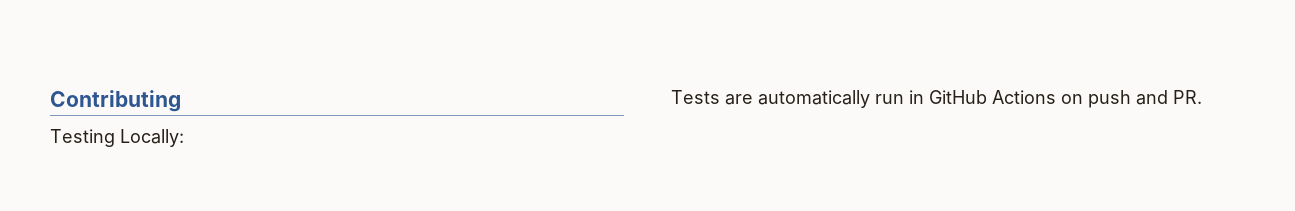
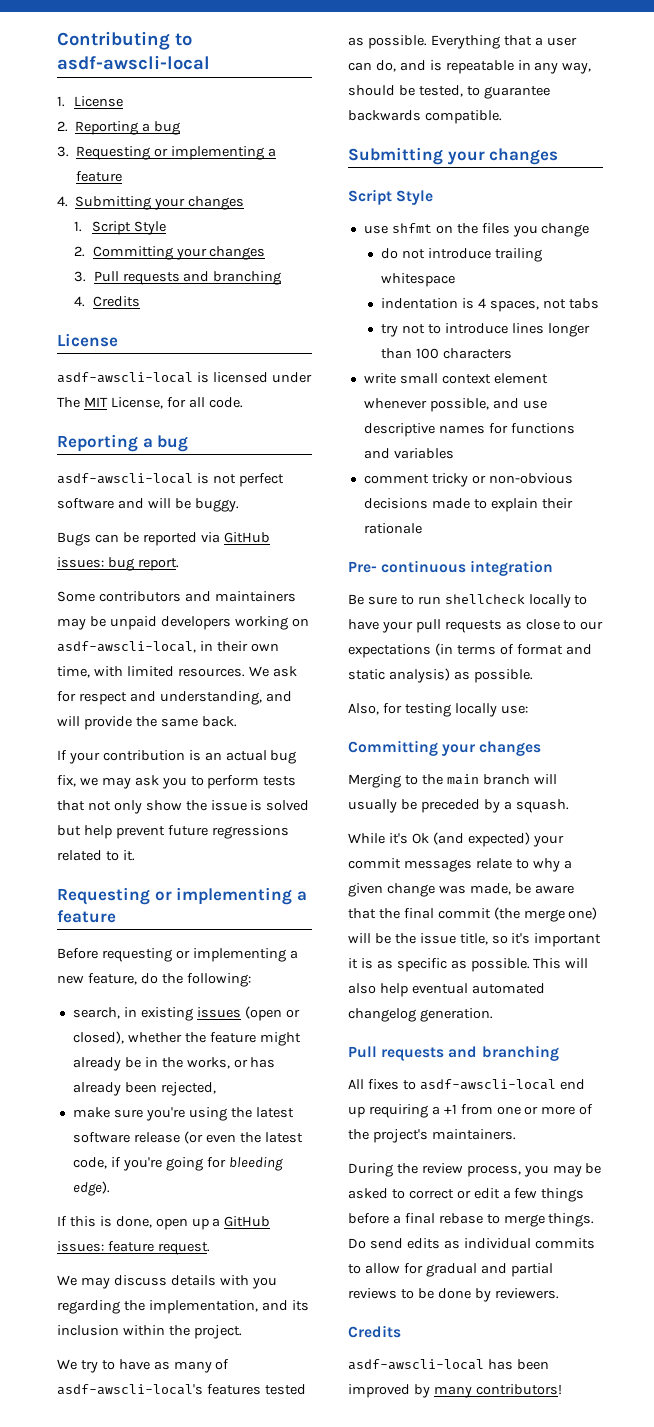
[50,129,184,147] [671,90,1202,108] // Testing Locally: // Tests are automatically run in GitHub Actions on push and PR. -> [175,33,192,46] [57,55,210,70] [57,96,124,107] [57,121,181,135] [57,146,276,160] [76,171,123,182] [57,196,245,210] [74,221,166,235] [74,246,266,260] [74,271,282,285] [74,296,140,307] [57,333,118,347] [57,372,312,383] [57,397,243,409] [57,434,189,452] [57,473,284,487] [57,498,239,512] [57,532,270,546] [57,557,179,571] [57,591,296,602] [57,616,309,630] [57,641,279,653] [57,666,297,678] [57,691,292,705] [57,716,237,730] [57,750,297,764] [57,775,297,789] [57,800,310,814] [57,825,289,839] [57,850,135,861] [57,887,307,905] [57,910,116,923] [57,948,298,962] [57,973,251,987] [72,1006,300,1021] [72,1031,301,1046] [72,1057,276,1071] [72,1082,216,1096] [72,1107,294,1121] [72,1131,303,1144] [72,1157,283,1171] [72,1181,110,1196] [57,1216,271,1230] [57,1241,210,1255] [57,1275,277,1289] [57,1300,309,1314] [57,1325,242,1339] [57,1359,230,1373] [57,1384,306,1395] [348,35,577,49] [348,60,592,74] [348,85,550,99] [348,110,502,124] [348,147,559,165] [348,189,434,205] [363,223,590,237] [381,248,543,262] [381,273,456,287] [381,298,599,312] [381,323,590,337] [381,348,513,359] [363,373,548,384] [363,398,547,412] [363,423,575,437] [363,448,454,459] [363,473,573,487] [363,498,573,512] [363,523,422,534] [348,560,554,576] [348,594,588,608] [348,619,604,633] [348,643,592,658] [348,668,533,683] [348,703,528,717] [348,740,542,756] [348,774,557,788] [348,799,569,813] [348,832,564,847] [348,858,572,872] [348,883,574,897] [348,907,598,922] [348,933,602,947] [348,958,589,972] [348,983,545,997] [348,1008,493,1022] [348,1045,559,1061] [348,1079,585,1090] [348,1104,594,1118] [348,1129,516,1143] [348,1163,602,1177] [348,1188,585,1202] [348,1213,595,1227] [348,1238,595,1249] [348,1263,553,1277] [348,1288,559,1302] [348,1325,401,1338] [348,1359,549,1370] [348,1384,562,1398] to asdf-awscli-local // 1. License // 2. Reporting a bug // 3. Requesting or implementing a feature // 4. Submitting your changes // 1. Script Style // 2. Committing your changes // 3. Pull requests and branching // 4. Credits // License // asdf-awscli-local is licensed under The MIT License, for all code. // Reporting a bug // asdf-awscli-local is not perfect software and will be buggy. // Bugs can be reported via GitHub issues: bug report. // Some contributors and maintainers may be unpaid developers working on asdf-awscli-local, in their own time, with limited resources. We ask for respect and understanding, and will provide the same back. // If your contribution is an actual bug fix, we may ask you to perform tests that not only show the issue is solved but help prevent future regressions related to it. // Requesting or implementing a feature // Before requesting or implementing a new feature, do the following: // search, in existing issues (open or closed), whether the feature might already be in the works, or has already been rejected, // make sure you're using the latest software release (or even the latest code, if you're going for bleeding edge). // If this is done, open up a GitHub issues: feature request. // We may discuss details with you regarding the implementation, and its inclusion within the project. // We try to have as many of asdf-awscli-local's features tested as possible. Everything that a user can do, and is repeatable in any way, should be tested, to guarantee backwards compatible. // Submitting your changes // Script Style // use shfmt on the files you change // do not introduce trailing whitespace // indentation is 4 spaces, not tabs // try not to introduce lines longer than 100 characters // write small context element whenever possible, and use descriptive names for functions and variables // comment tricky or non-obvious decisions made to explain their rationale // Pre- continuous integration // Be sure to run shellcheck locally to have your pull requests as close to our expectations (in terms of format and static analysis) as possible. // Also, for testing locally use: // Committing your changes // Merging to the main branch will usually be preceded by a squash. // While it's Ok (and expected) your commit messages relate to why a given change was made, be aware that the final commit (the merge one) will be the issue title, so it's important it is as specific as possible. This will also help eventual automated changelog generation. // Pull requests and branching // All fixes to asdf-awscli-local end up requiring a +1 from one or more of the project's maintainers. // During the review process, you may be asked to correct or edit a few things before a final rebase to merge things. Do send edits as individual commits to allow for gradual and partial reviews to be done by reviewers. // Credits // asdf-awscli-local has been improved by many contributors!

